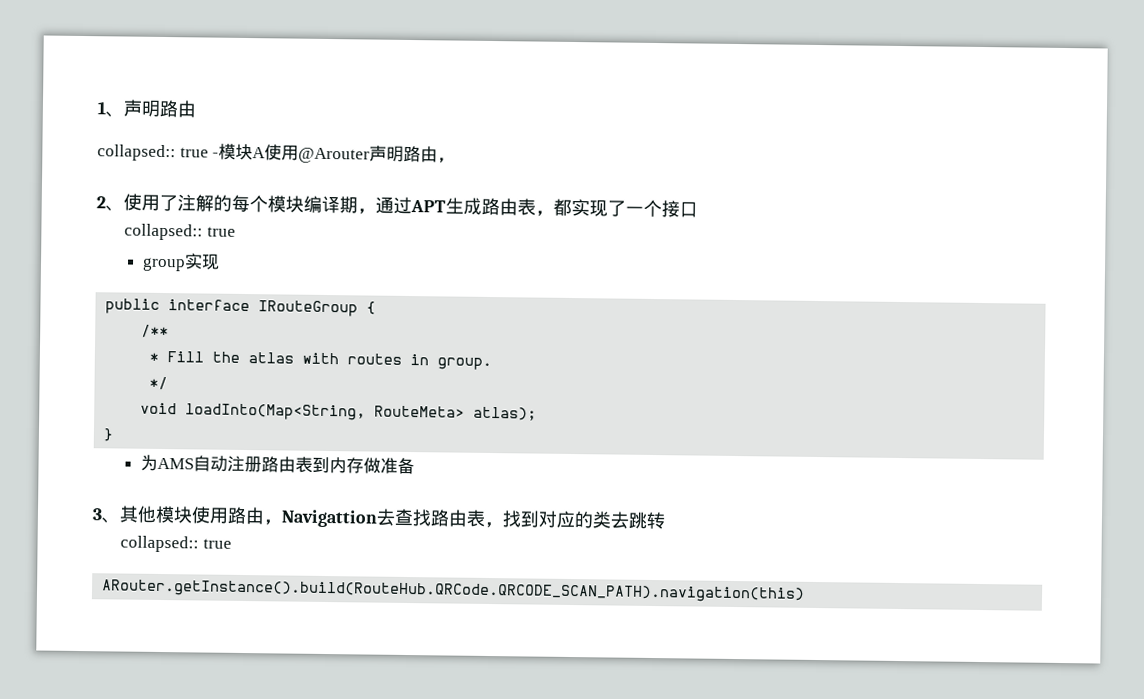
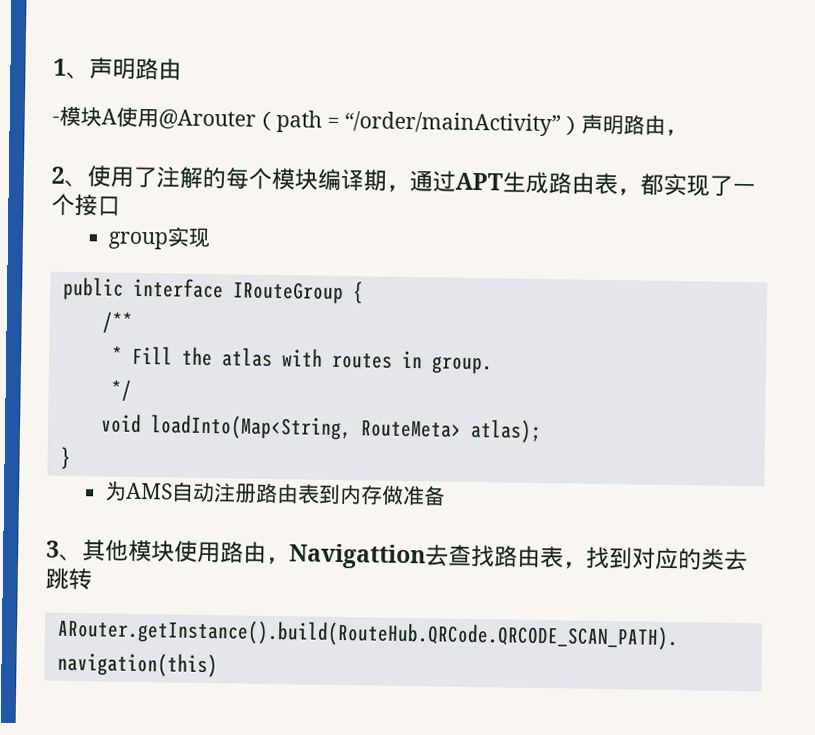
[97,144,209,162] collapsed:: true -> (182, 69) none
(371, 155) none -> [255,110,583,137] （path = “/order/mainActivity”）
[124,223,236,241] // collapsed:: true -> (121, 206) none
[120,535,232,553] // collapsed:: true -> (92, 579) none

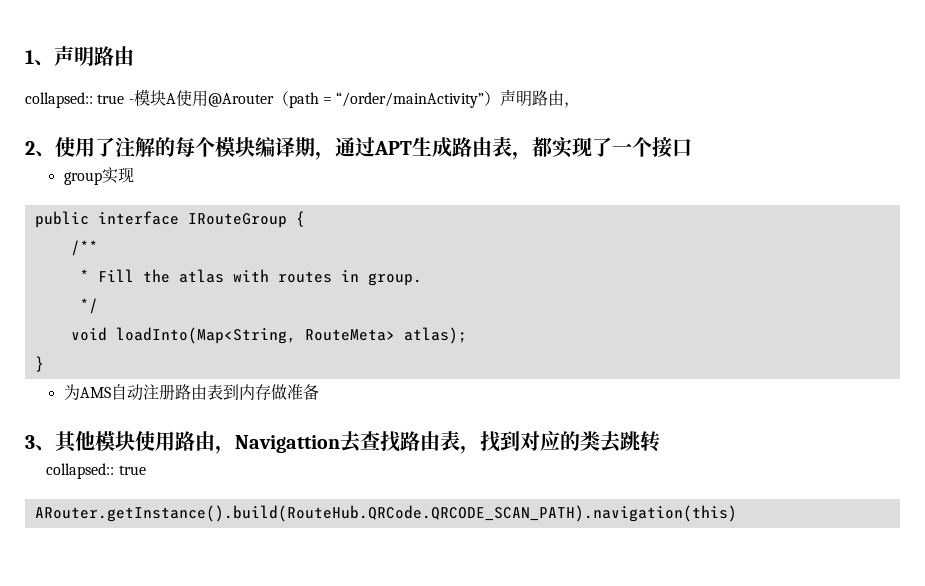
(182, 69) none -> [25,92,125,108] collapsed:: true
(92, 579) none -> [46,463,146,479] // collapsed:: true

